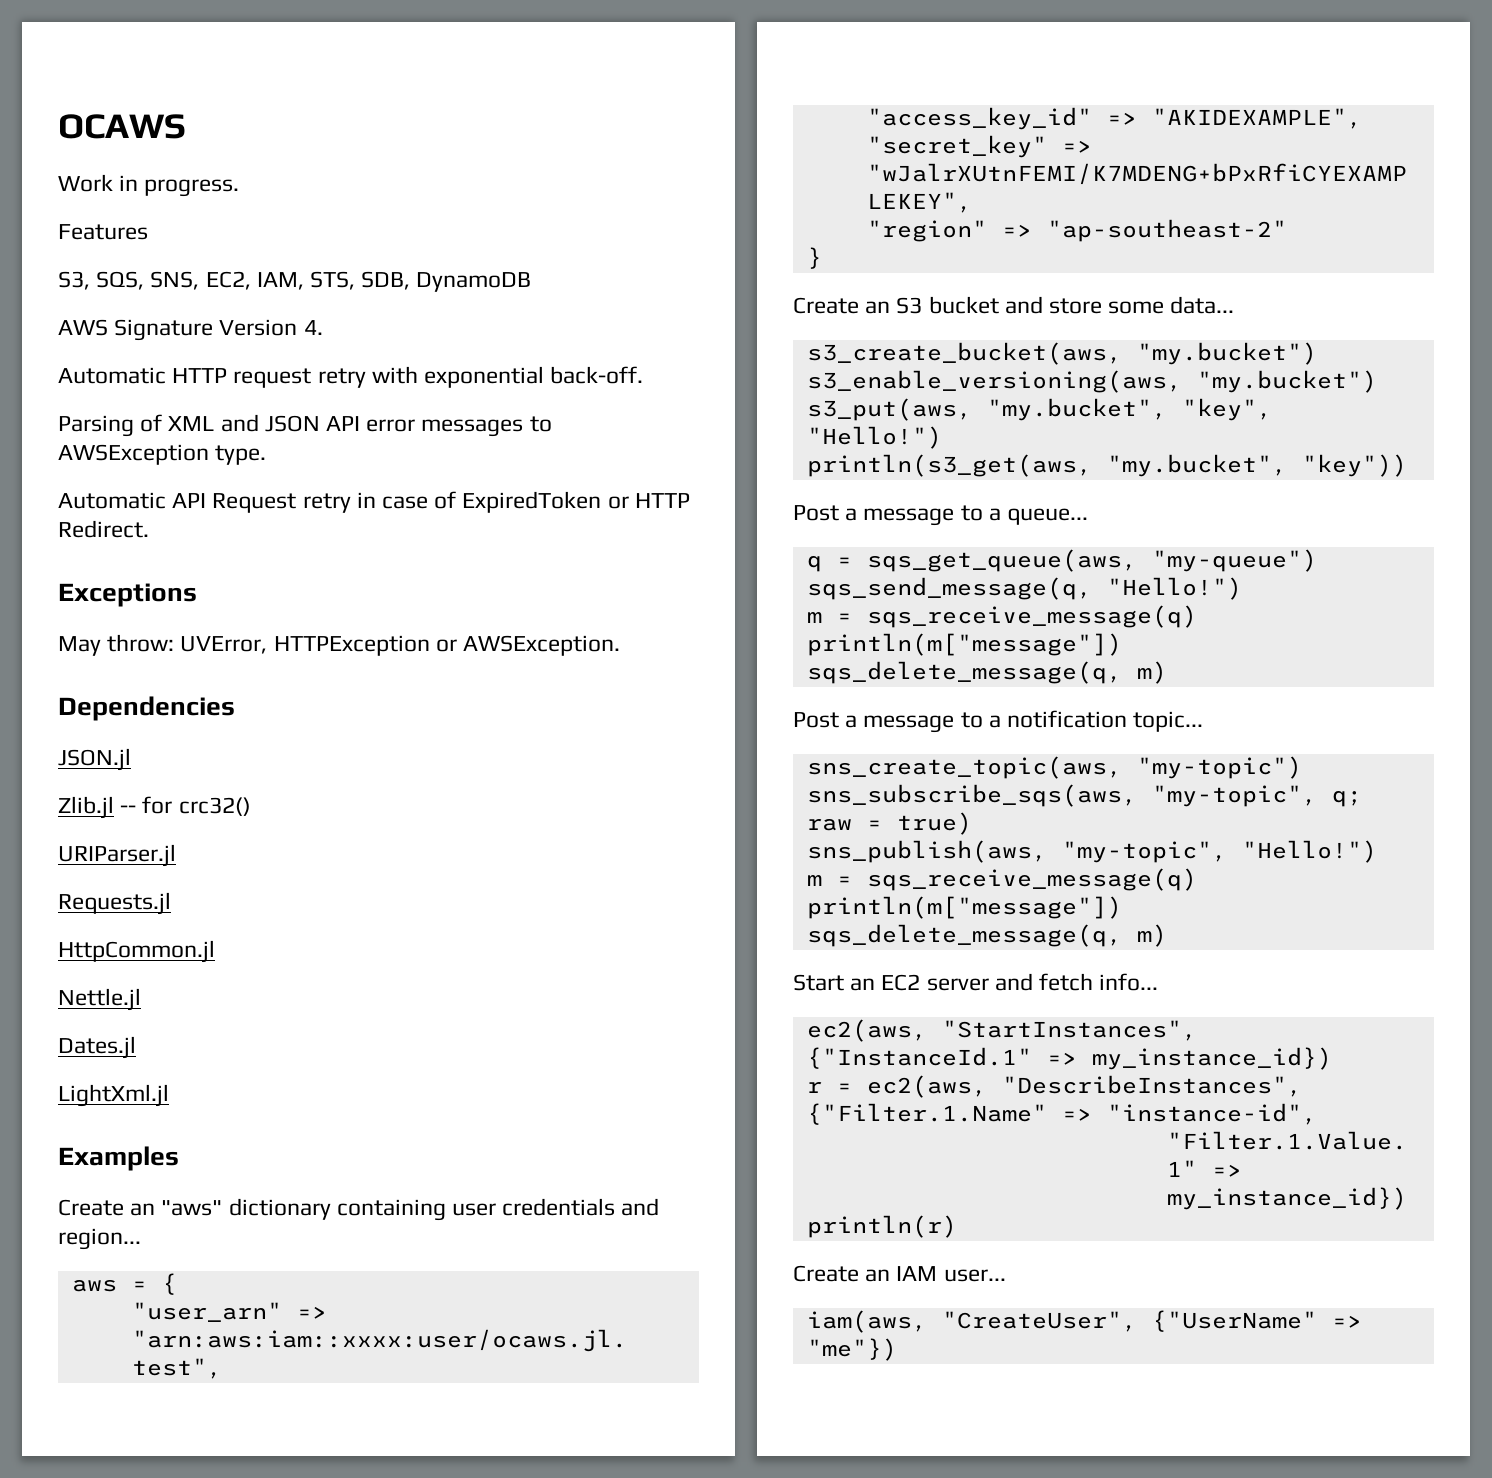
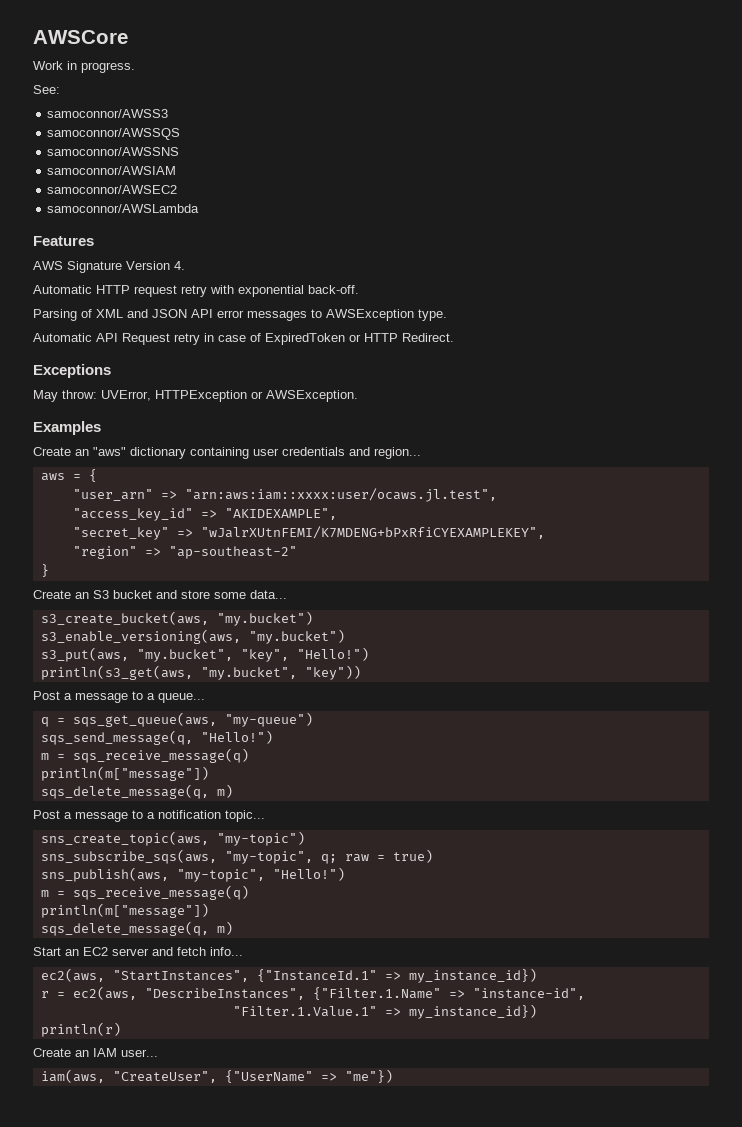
[58,114,186,139] OCAWS -> [33,30,128,44] AWSCore
[58,224,148,240] [58,271,532,292] Features // S3, SQS, SNS, EC2, IAM, STS, SDB, DynamoDB -> [33,85,60,94] [47,109,169,118] [47,128,181,140] [47,147,180,156] [47,166,177,175] [47,185,178,194] [47,204,200,213] [33,236,94,246] See: // samoconnor/AWSS3 // samoconnor/AWSSQS // samoconnor/AWSSNS // samoconnor/AWSIAM // samoconnor/AWSEC2 // samoconnor/AWSLambda // Features
[58,696,235,721] [58,748,131,771] [58,796,251,819] [58,844,176,867] [58,892,171,915] [58,940,215,963] [58,988,141,1011] [58,1036,136,1059] [58,1084,169,1107] // Dependencies // JSON.jl // Zlib.jl -- for crc32() // URIParser.jl // Requests.jl // HttpCommon.jl // Nettle.jl // Dates.jl // LightXml.jl -> (358, 396) none

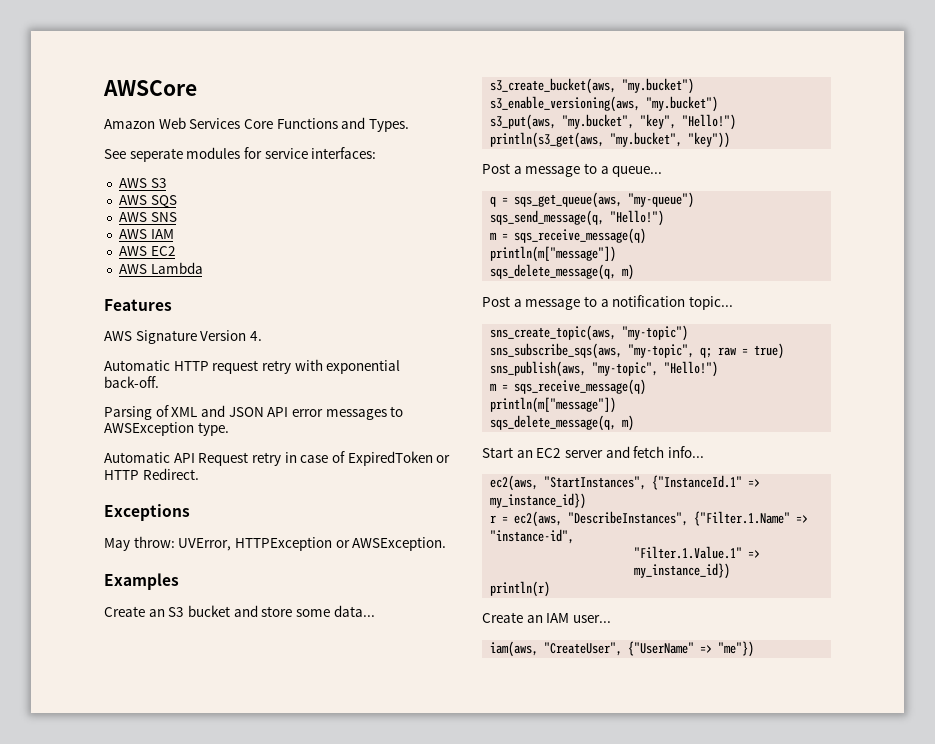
[33,61,135,73] [33,85,60,94] [47,109,169,118] [47,128,181,140] [47,147,180,156] [47,166,177,175] [47,185,178,194] [47,204,200,213] Work in progress. // See: // samoconnor/AWSS3 // samoconnor/AWSSQS // samoconnor/AWSSNS // samoconnor/AWSIAM // samoconnor/AWSEC2 // samoconnor/AWSLambda -> [104,117,409,132] [104,147,377,162] [118,178,167,188] [118,195,177,208] [118,212,177,222] [118,229,174,239] [118,246,176,256] [118,262,203,274] Amazon Web Services Core Functions and Types. // See seperate modules for service interfaces: // AWS S3 // AWS SQS // AWS SNS // AWS IAM // AWS EC2 // AWS Lambda
[33,447,421,459] [40,469,97,482] [72,488,497,502] [72,508,337,521] [72,526,545,540] [72,546,297,559] [40,564,49,577] // Create an "aws" dictionary containing user credentials and region... // aws = { // "user_arn" => "arn:aws:iam::xxxx:user/ocaws.jl.test", // "access_key_id" => "AKIDEXAMPLE", // "secret_key" => "wJalrXUtnFEMI/K7MDENG+bPxRfiCYEXAMPLEKEY", // "region" => "ap-southeast-2" // } -> (179, 581) none

